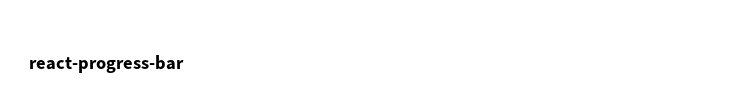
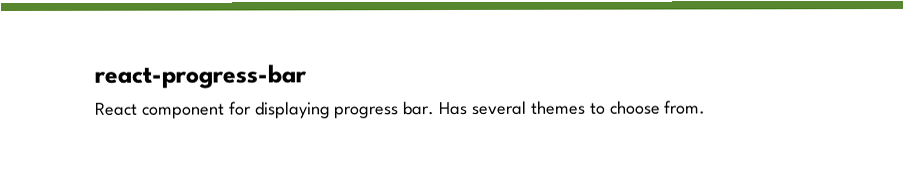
(184, 64) none -> [95,100,707,119] // React component for displaying progress bar. Has several themes to choose from.

